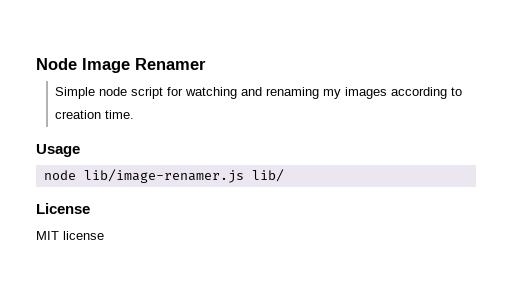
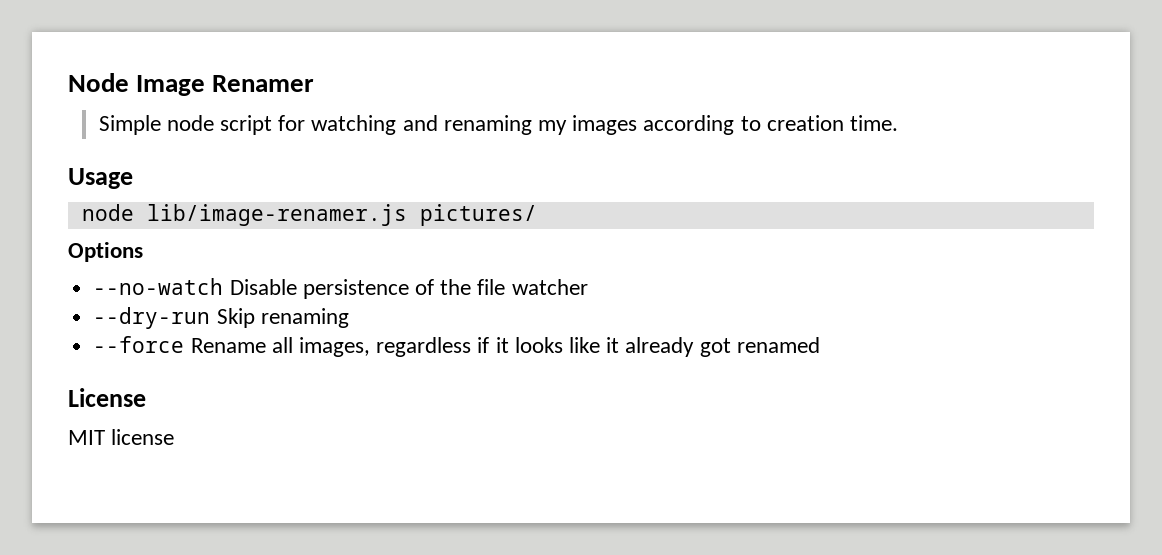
[251,169,284,182] lib/ -> [419,204,537,226] [68,242,143,262] [93,278,588,299] [93,307,349,329] [93,336,820,357] pictures/ // Options // --no-watch Disable persistence of the file watcher // --dry-run Skip renaming // --force Rename all images, regardless if it looks like it already got renamed

